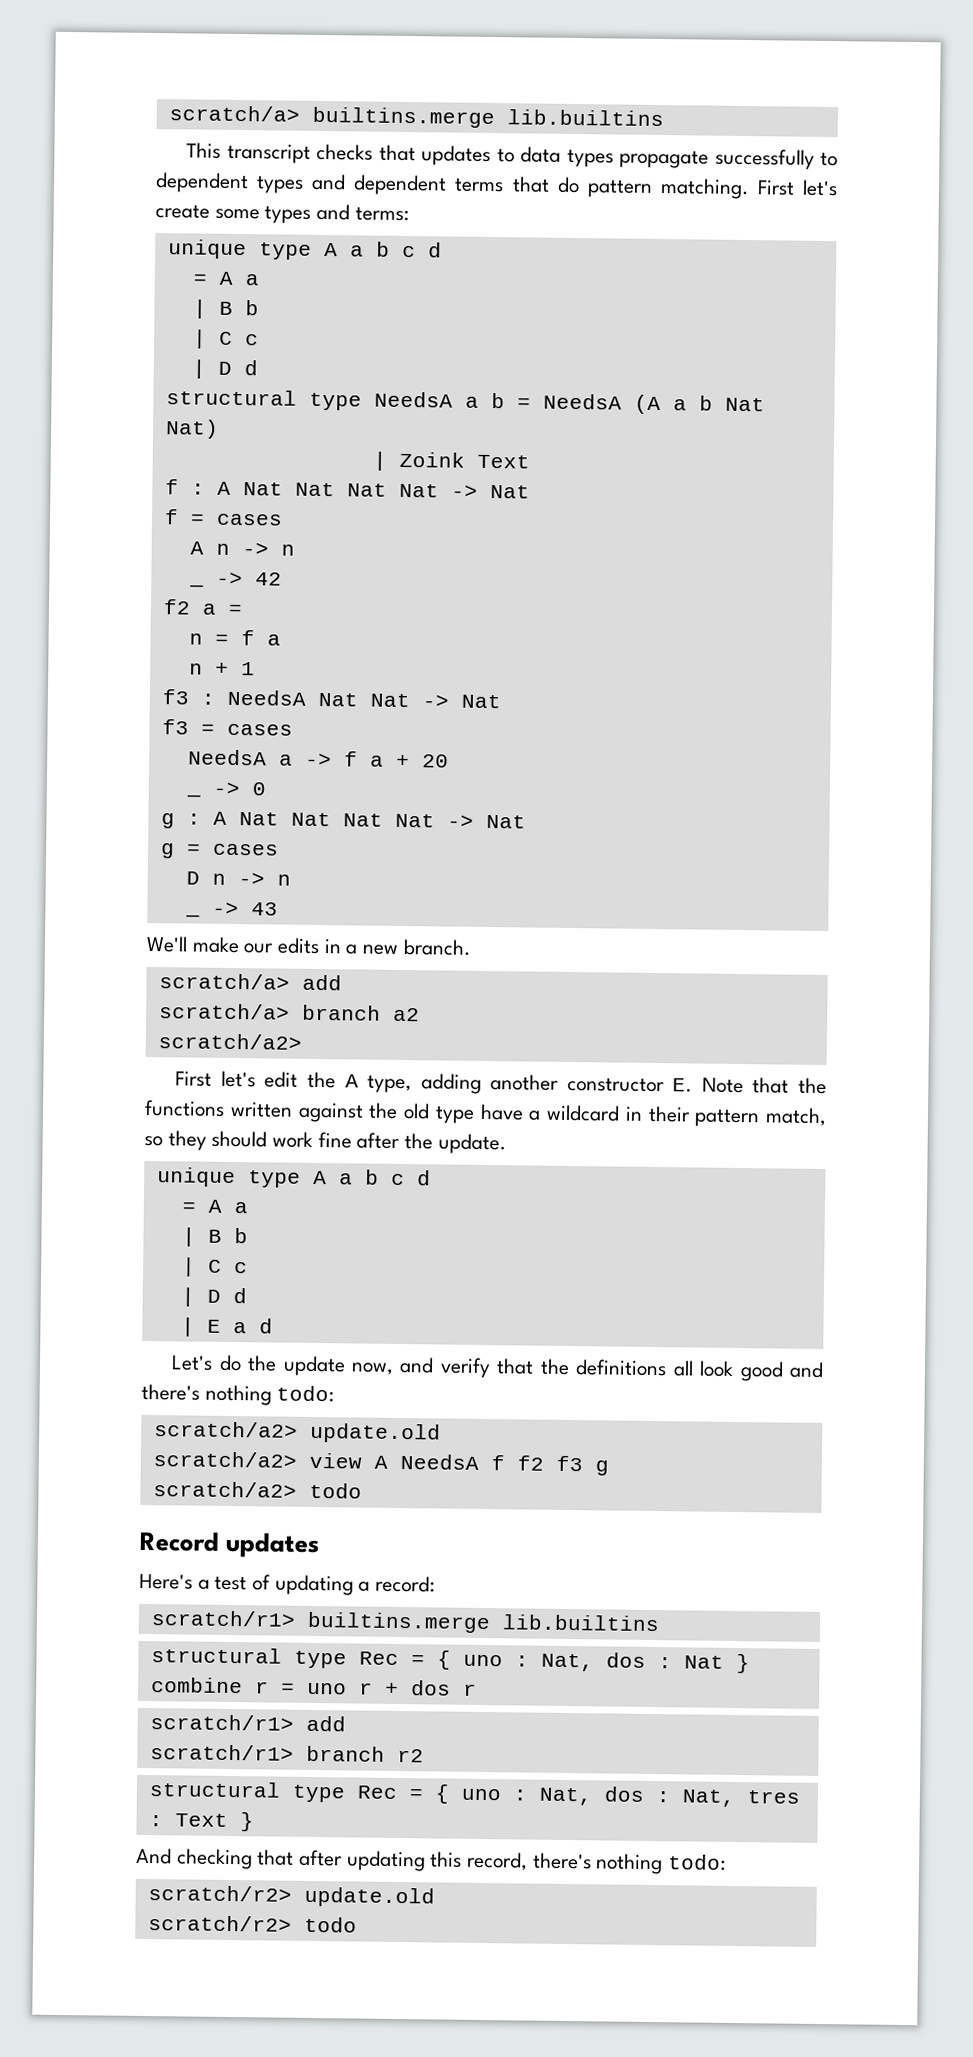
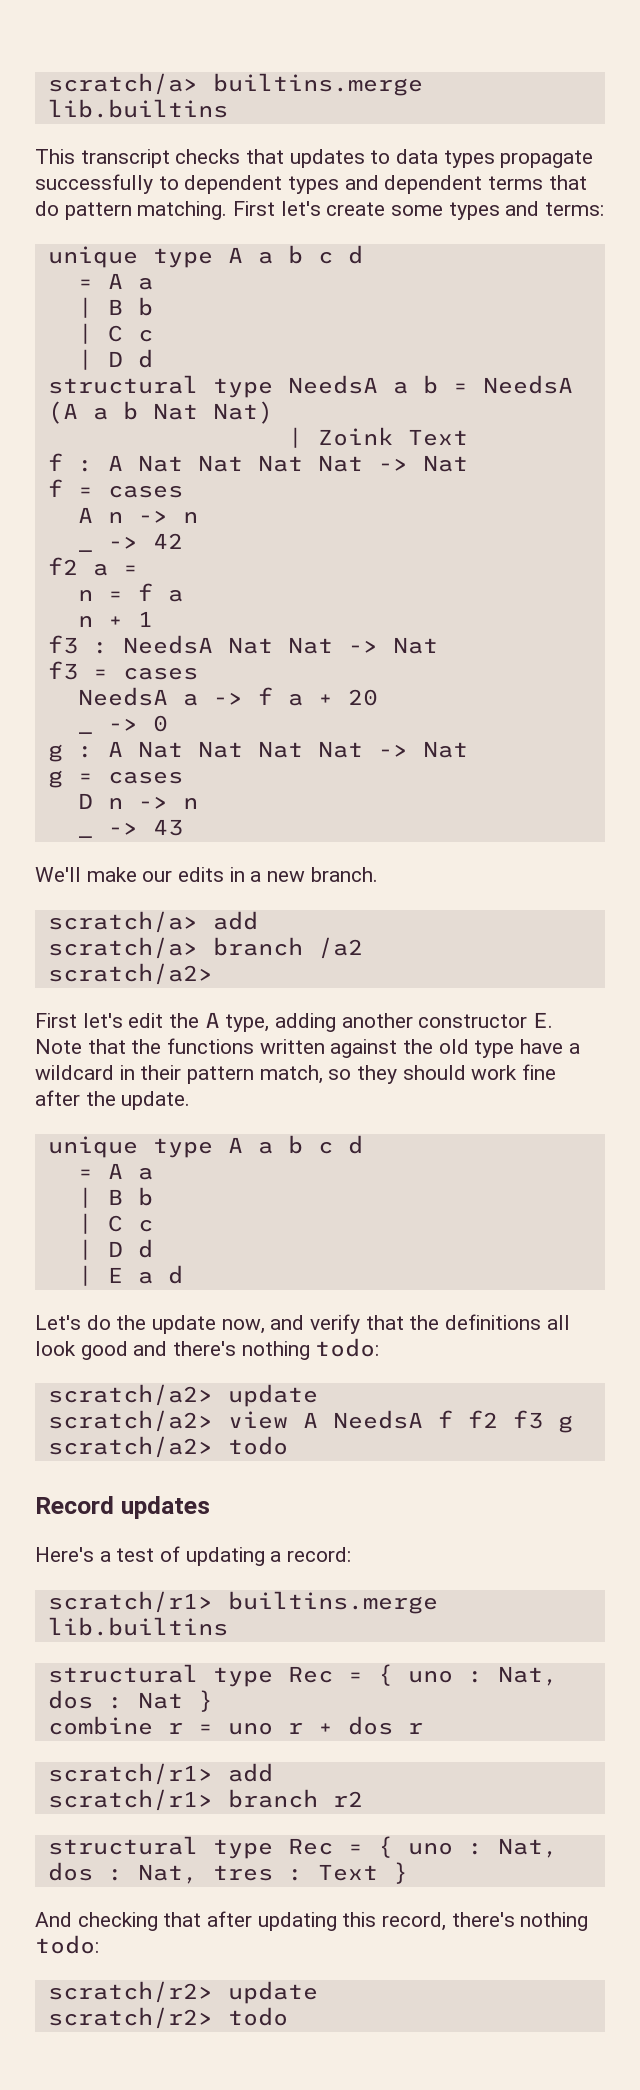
[392,1007,420,1022] a2 -> [317,937,363,959] /a2
[309,1422,441,1444] update.old -> [227,1384,318,1407] update
[303,1886,435,1908] update.old -> [227,1981,318,2004] update

